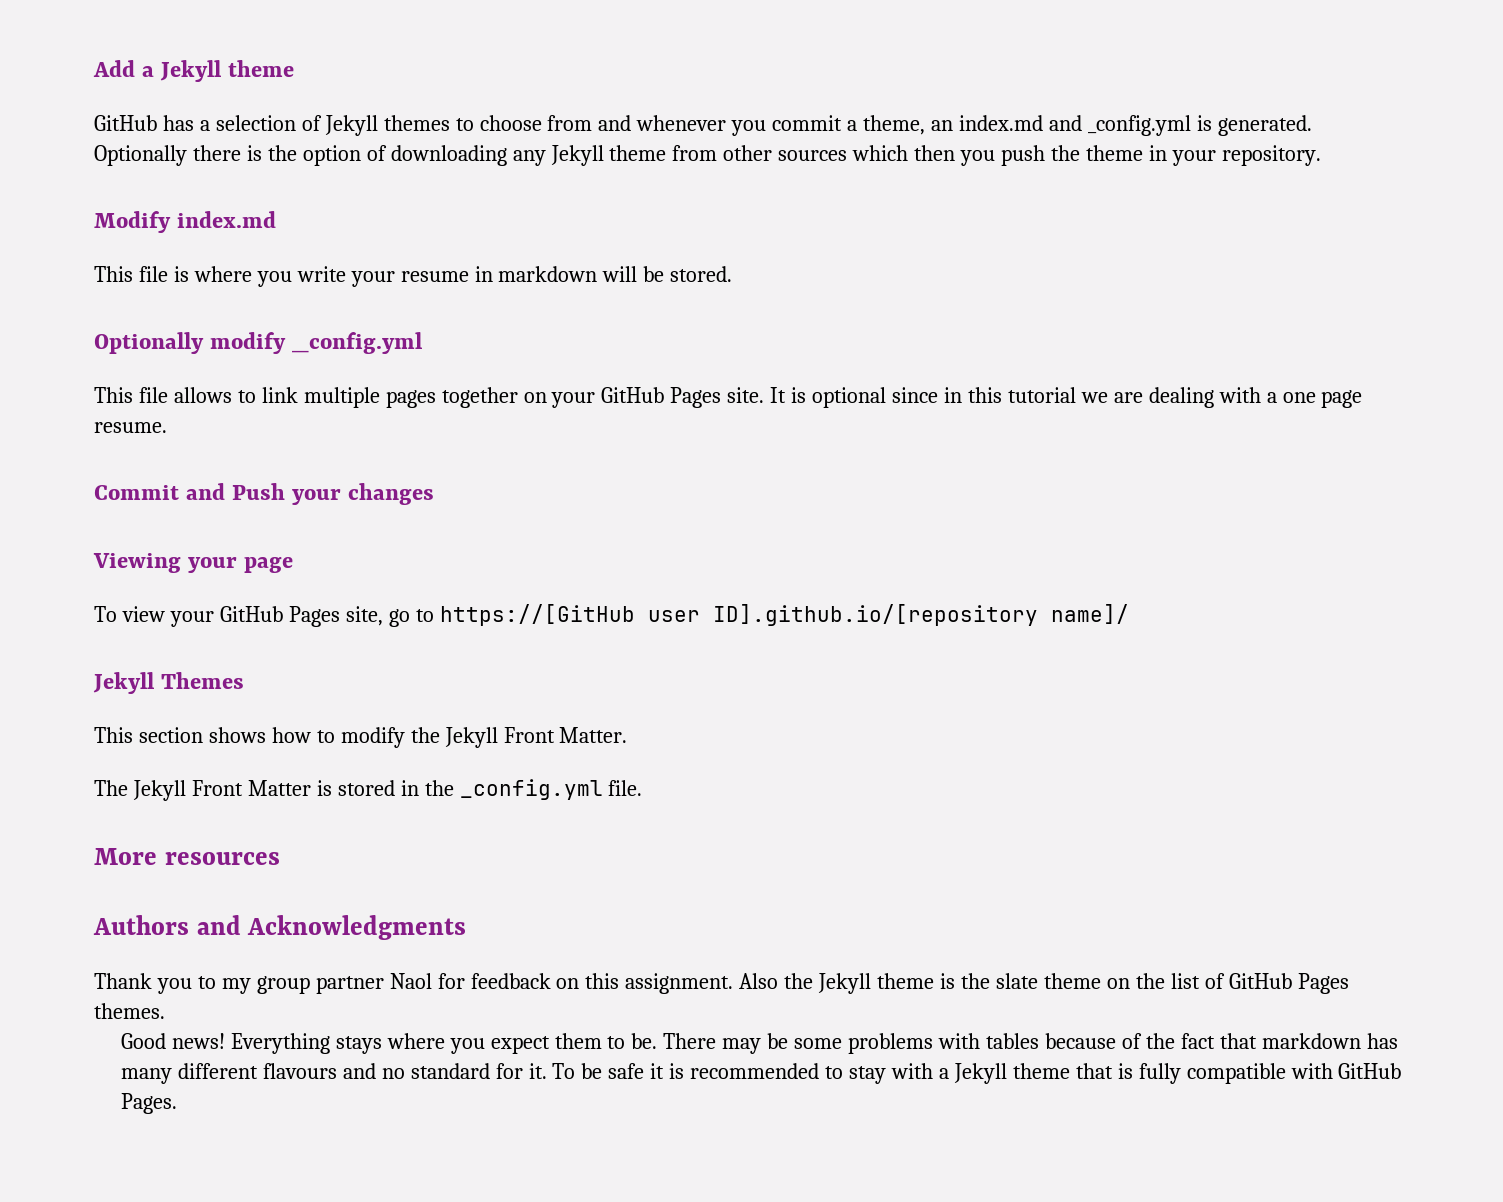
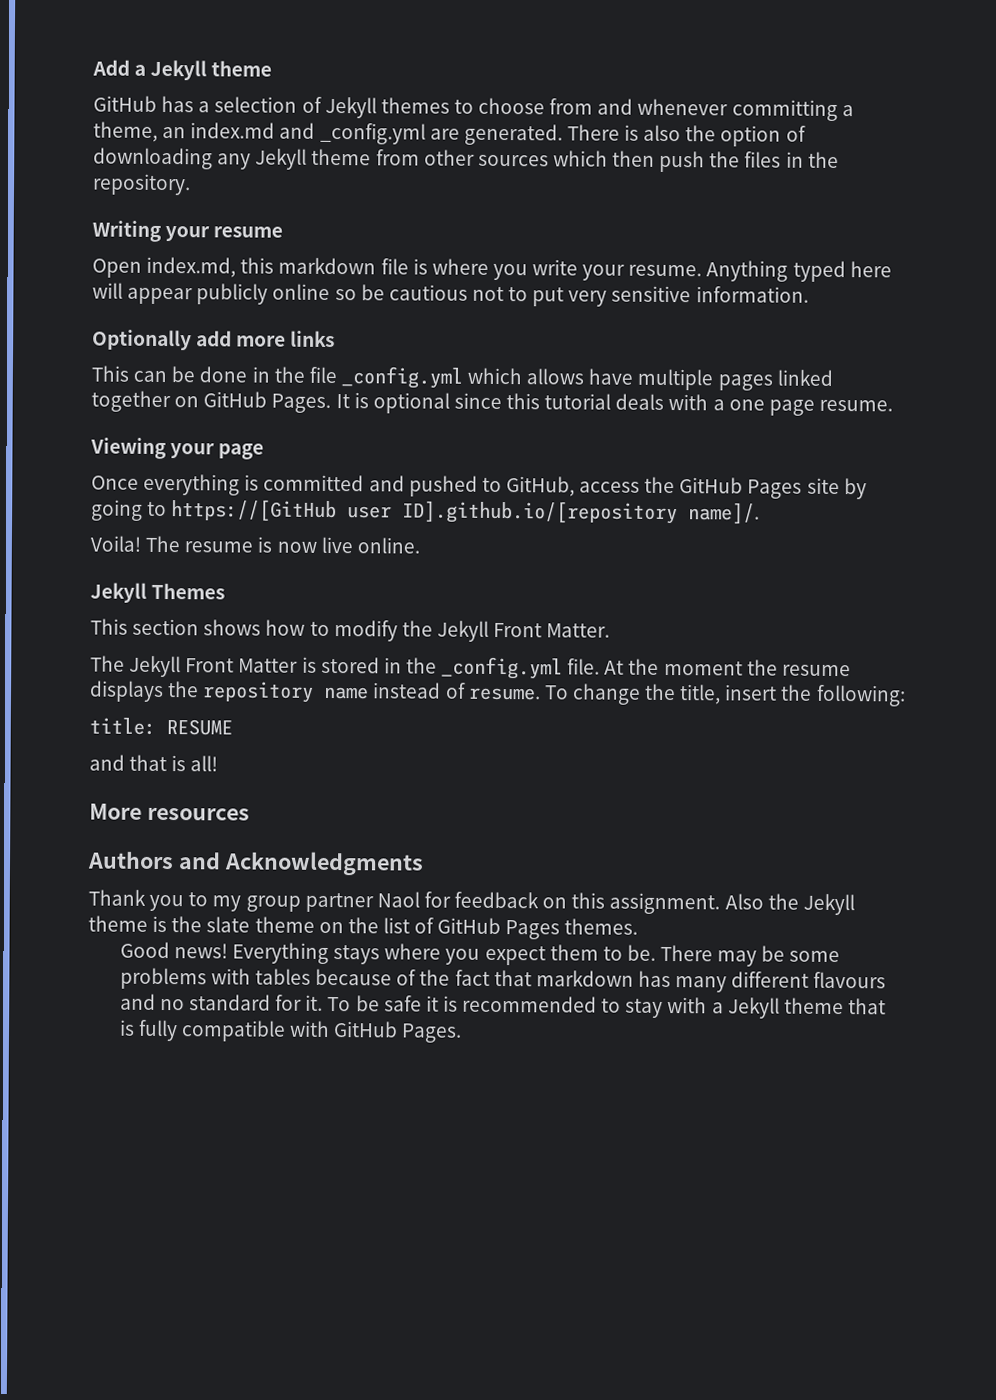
[731,115,843,136] you commit -> [731,99,838,122] committing
[1196,115,1312,136] [94,145,262,166] is generated. Optionally there is -> [429,123,682,146] are generated. There is also
[960,150,996,166] you -> (656, 158) none
[1085,145,1321,166] [94,211,277,233] [94,266,133,282] theme in your repository. // Modify index.md // This -> [744,151,839,169] [92,173,191,196] [92,220,284,242] [92,256,377,278] files in the repository. // Writing your resume // Open index.md, this markdown
[400,266,733,282] [94,332,423,354] [94,387,298,403] resume in markdown will be stored. // Optionally modify _config.yml // This file allows to link -> [628,260,892,283] [92,282,809,307] [92,329,336,351] [91,365,634,389] resume. Anything typed here will appear publicly online so be cautious not to put very sensitive information. // Optionally add more links // This can be done in the file _config.yml which allows have
(436, 399) none -> [776,369,833,386] linked
[551,387,765,408] your GitHub Pages site. -> [203,391,332,414] GitHub Pages.
[943,387,962,403] in -> (502, 401) none
[1080,387,1214,408] we are dealing -> [615,393,665,410] deals
[94,483,435,505] [93,553,294,573] [94,604,1129,627] Commit and Push your changes // Viewing your page // To view your GitHub Pages site, go to https://[GitHub user ID].github.io/[repository name]/ -> [90,437,265,460] [91,473,867,500] [91,499,761,525] [90,535,420,554] Viewing your page // Once everything is committed and pushed to GitHub, access the GitHub Pages site by going to https://[GitHub user ID].github.io/[repository name]/. // Voila! The resume is now live online.
(643, 788) none -> [604,658,851,677] [89,680,906,707] [89,717,233,736] [89,754,219,772] At the moment the resume displays the repository name instead of resume. To change the title, insert the following: // title: RESUME // and that is all!

